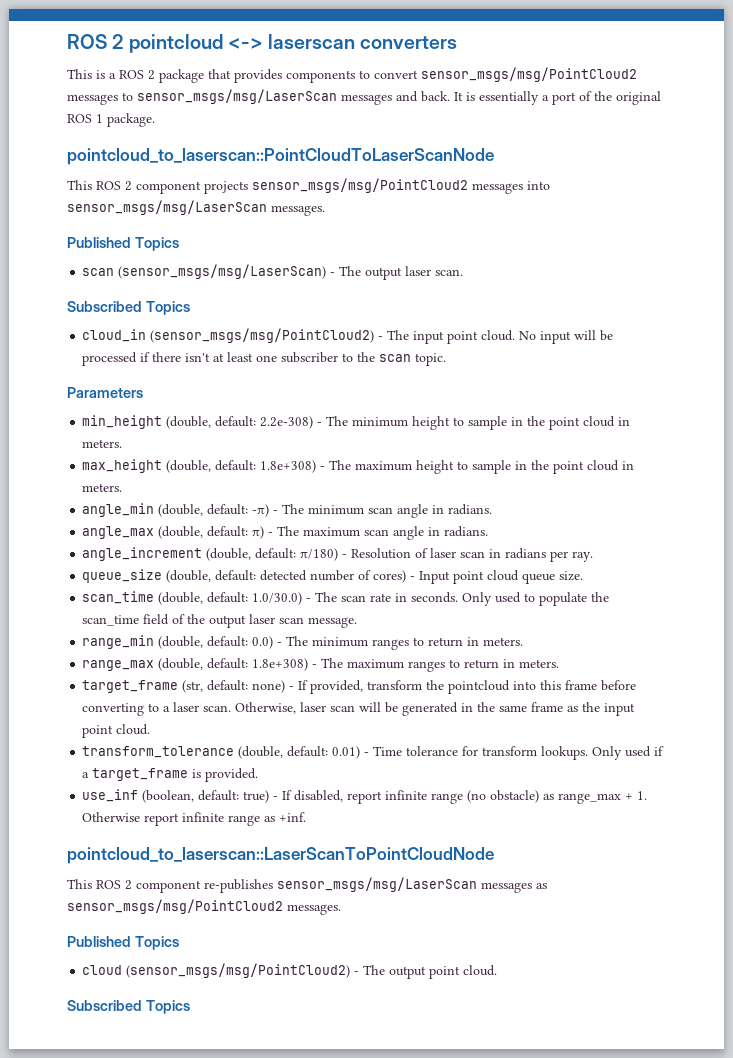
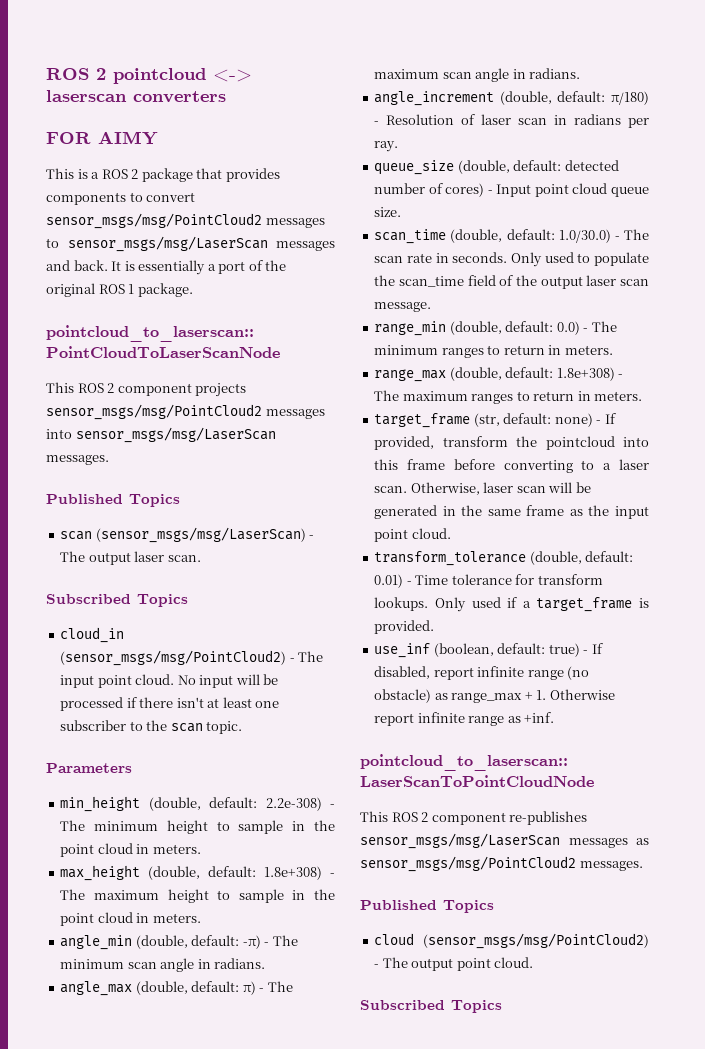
(458, 42) none -> [46,131,158,145] // FOR AIMY

